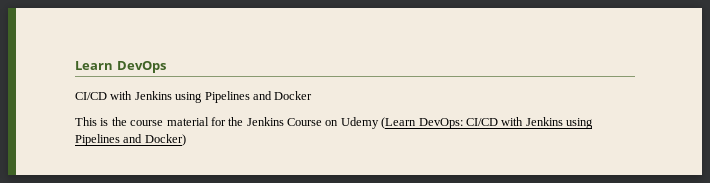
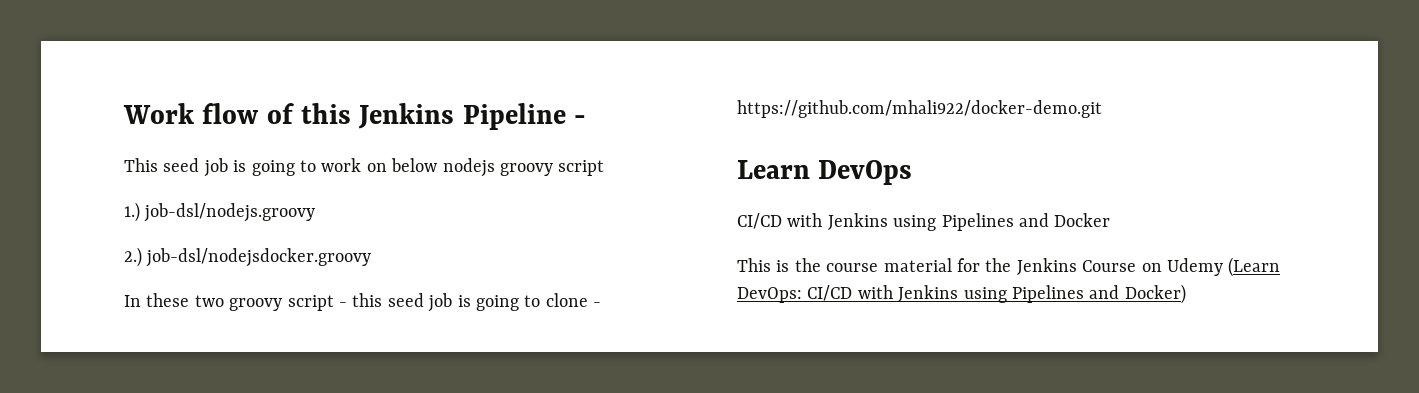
(75, 65) none -> [123,103,587,130] [124,158,605,177] [124,202,316,222] [124,247,372,267] [124,293,602,312] [737,100,1102,118] Work flow of this Jenkins Pipeline - // This seed job is going to work on below nodejs groovy script // 1.) job-dsl/nodejs.groovy // 2.) job-dsl/nodejsdocker.groovy // In these two groovy script - this seed job is going to clone - https://github.com/mhali922/docker-demo.git //

